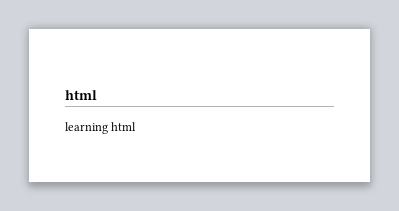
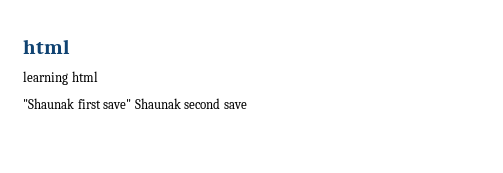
(137, 126) none -> [23,98,247,109] // "Shaunak first save" Shaunak second save

